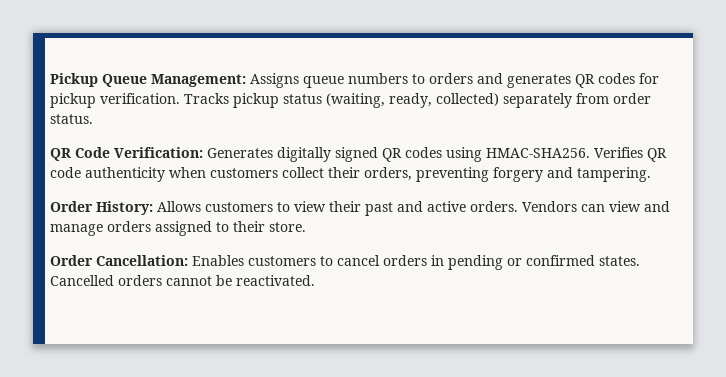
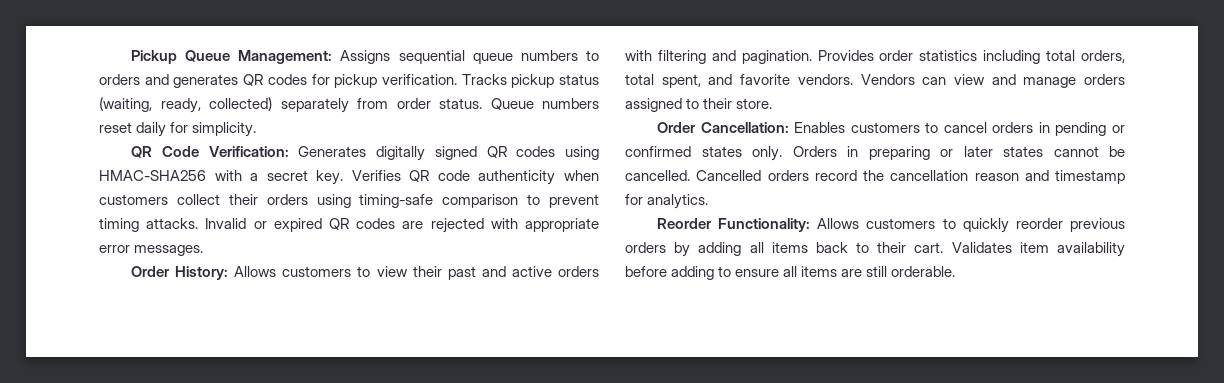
(299, 80) none -> [398,50,465,64] sequential
(93, 119) none -> [490,98,599,110] [99,122,257,137] Queue numbers reset daily for simplicity.
[486,148,590,158] HMAC-SHA256. -> [99,170,344,185] HMAC-SHA256 with a secret key.
[364,167,651,182] orders, preventing forgery and tampering. -> [266,194,599,208] [99,218,599,233] [99,245,204,256] orders using timing-safe comparison to prevent timing attacks. Invalid or expired QR codes are rejected with appropriate error messages.
[470,201,518,212] orders. -> [557,266,599,277] [625,50,1125,64] [625,74,853,88] orders with filtering and pagination. Provides order statistics including total orders, total spent, and favorite vendors.
[599,256,640,266] [50,275,315,286] states. Cancelled orders cannot be reactivated. -> [701,146,1125,161] [625,170,1125,184] [625,194,709,209] [657,218,1126,233] [625,242,1125,257] [625,266,956,280] states only. Orders in preparing or later states cannot be cancelled. Cancelled orders record the cancellation reason and timestamp for analytics. // Reorder Functionality: Allows customers to quickly reorder previous orders by adding all items back to their cart. Validates item availability before adding to ensure all items are still orderable.

